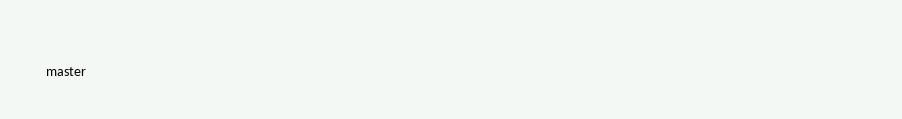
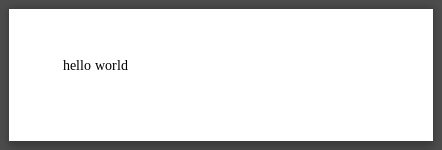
[46,67,86,76] master -> [63,60,128,70] hello world

